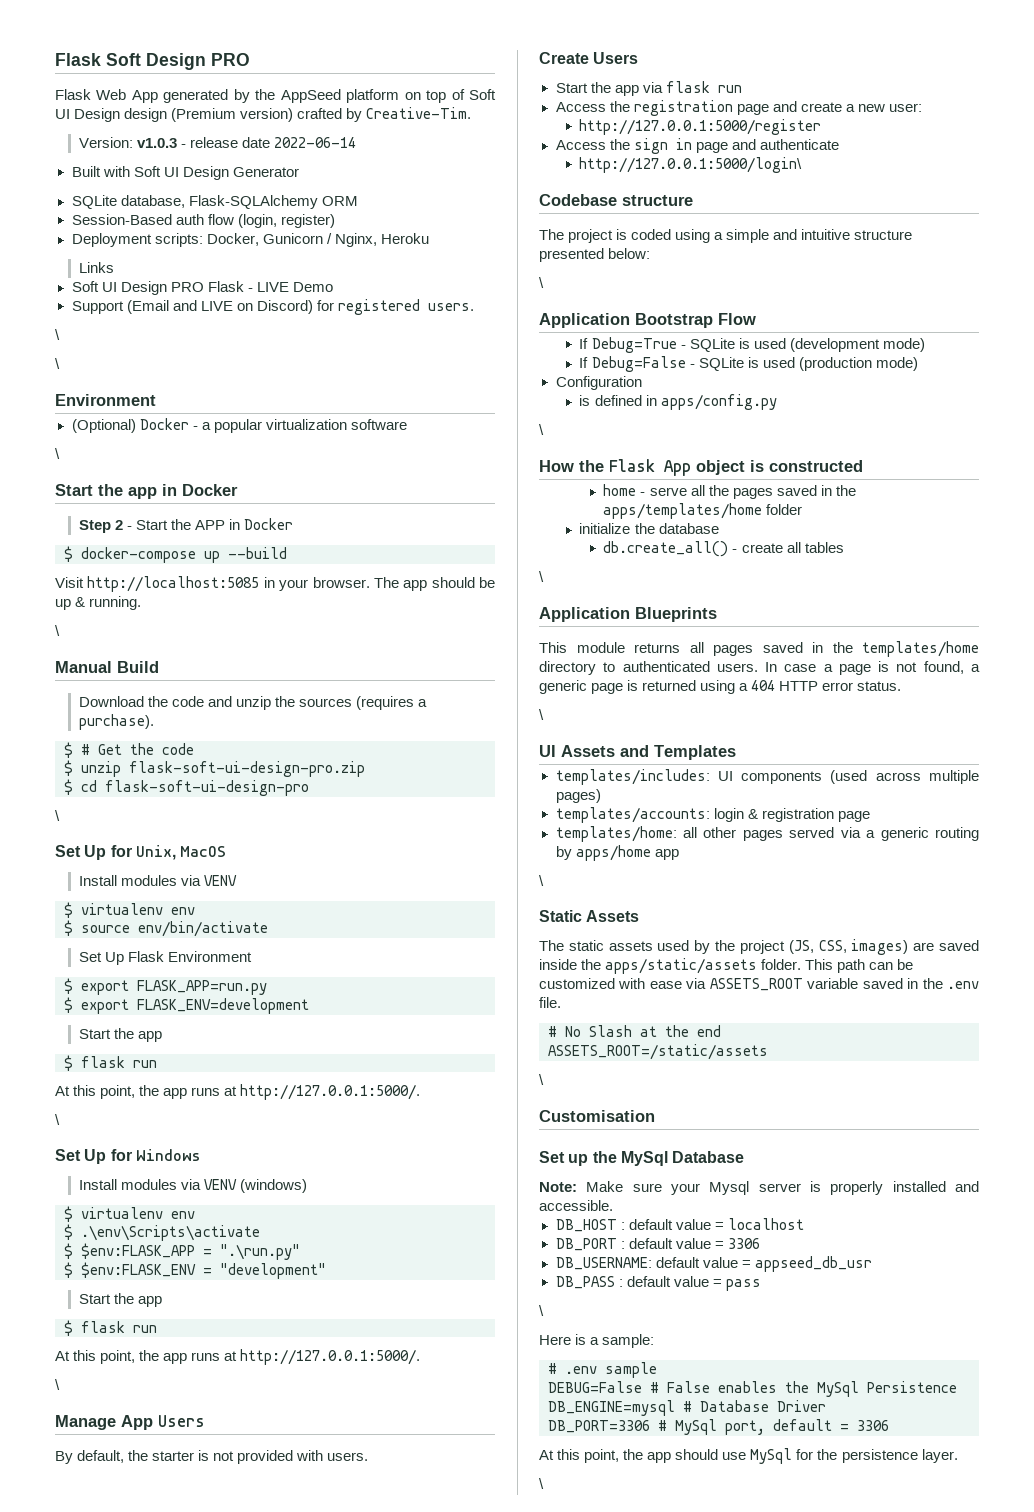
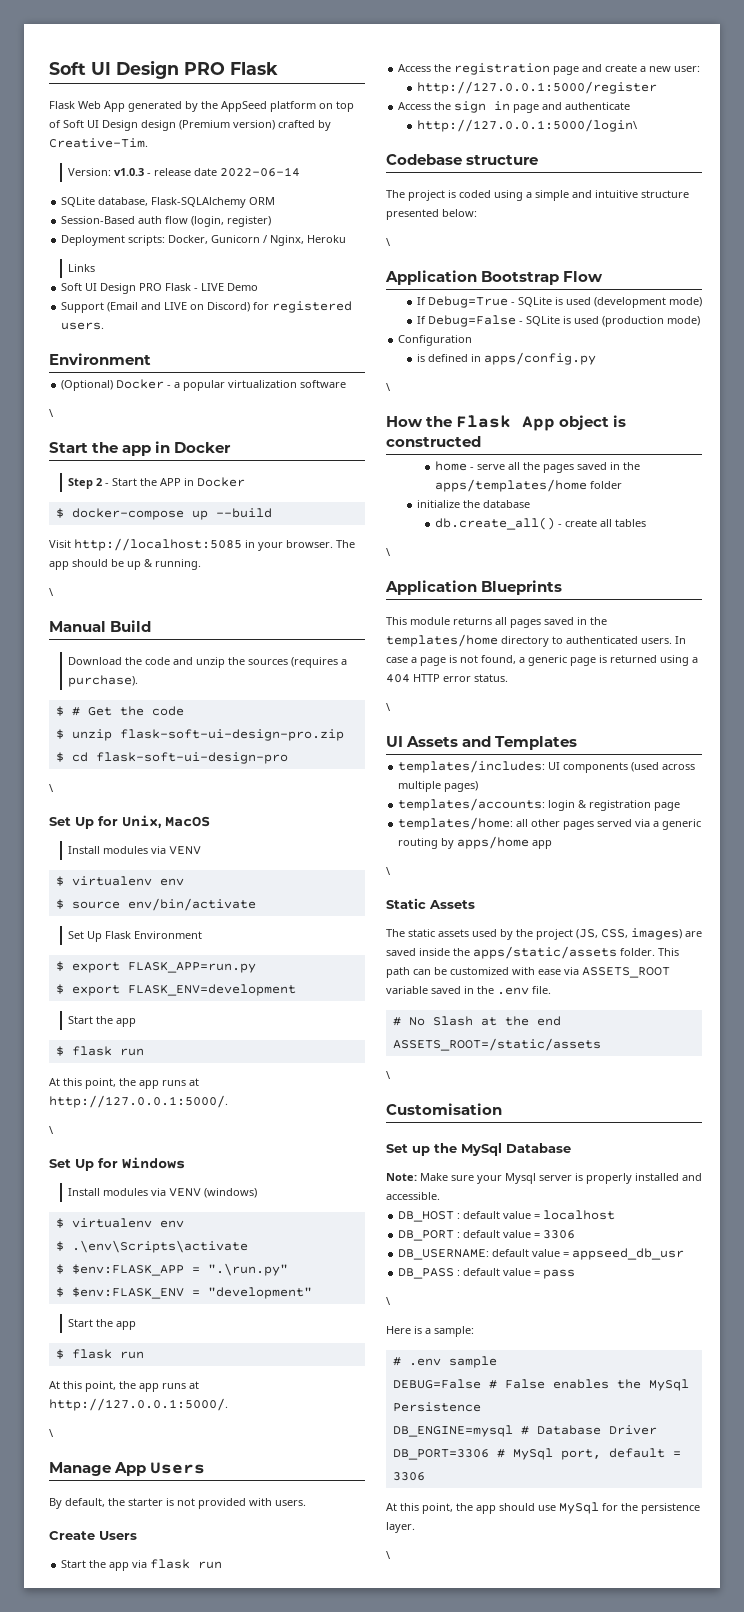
[55,53,250,70] Flask Soft Design PRO -> [49,60,278,79] Soft UI Design PRO Flask
[71,166,299,180] // Built with Soft UI Design Generator -> (300, 172) none
[55,329,60,340] [55,358,60,369] // \ // \ -> (105, 326) none

